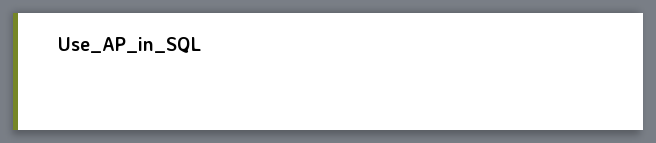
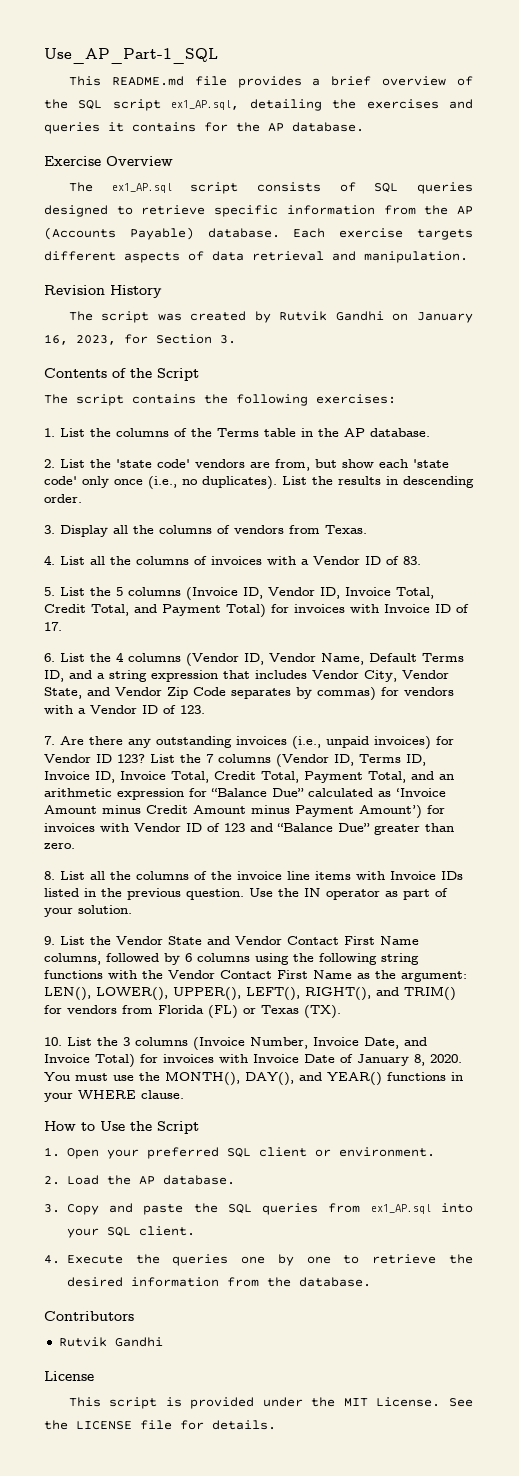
[58,37,201,53] Use_AP_in_SQL -> [44,48,218,64] [68,76,473,88] [44,99,473,111] [44,122,364,134] [44,156,173,166] [68,182,473,194] [44,205,474,217] [44,227,474,240] [44,251,468,263] [44,285,162,298] [68,311,473,323] [44,334,236,345] [44,368,199,381] [44,394,396,406] [44,428,430,437] [44,459,449,471] [44,476,474,490] [44,494,82,503] [44,525,367,537] [44,555,421,565] [44,587,434,600] [44,604,469,618] [44,622,62,631] [44,652,464,666] [44,670,449,682] [44,687,454,701] [44,705,205,714] [44,736,454,750] [44,754,426,767] [44,771,454,783] [44,788,446,800] [44,805,445,819] [44,823,454,835] [44,843,75,849] [44,871,463,880] [44,888,448,900] [44,905,132,917] [44,936,419,945] [44,953,419,965] [44,970,467,982] [44,986,456,1001] [44,1005,341,1019] [44,1037,427,1050] [44,1054,462,1068] [44,1071,463,1086] [44,1090,184,1102] [44,1121,199,1134] [44,1147,435,1159] [44,1175,235,1185] [44,1203,473,1215] [66,1226,195,1238] [44,1254,473,1266] [66,1277,371,1287] [44,1311,134,1321] [58,1337,163,1347] [44,1371,94,1381] [68,1397,473,1409] [44,1420,276,1430] Use_AP_Part-1_SQL // This README.md file provides a brief overview of the SQL script ex1_AP.sql, detailing the exercises and queries it contains for the AP database. // Exercise Overview // The ex1_AP.sql script consists of SQL queries designed to retrieve specific information from the AP (Accounts Payable) database. Each exercise targets different aspects of data retrieval and manipulation. // Revision History // The script was created by Rutvik Gandhi on January 16, 2023, for Section 3. // Contents of the Script // The script contains the following exercises: // 1. List the columns of the Terms table in the AP database. // 2. List the 'state code' vendors are from, but show each 'state code' only once (i.e., no duplicates). List the results in descending order. // 3. Display all the columns of vendors from Texas. // 4. List all the columns of invoices with a Vendor ID of 83. // 5. List the 5 columns (Invoice ID, Vendor ID, Invoice Total, Credit Total, and Payment Total) for invoices with Invoice ID of 17. // 6. List the 4 columns (Vendor ID, Vendor Name, Default Terms ID, and a string expression that includes Vendor City, Vendor State, and Vendor Zip Code separates by commas) for vendors with a Vendor ID of 123. // 7. Are there any outstanding invoices (i.e., unpaid invoices) for Vendor ID 123? List the 7 columns (Vendor ID, Terms ID, Invoice ID, Invoice Total, Credit Total, Payment Total, and an arithmetic expression for “Balance Due” calculated as ‘Invoice Amount minus Credit Amount minus Payment Amount’) for invoices with Vendor ID of 123 and “Balance Due” greater than zero. // 8. List all the columns of the invoice line items with Invoice IDs listed in the previous question. Use the IN operator as part of your solution. // 9. List the Vendor State and Vendor Contact First Name columns, followed by 6 columns using the following string functions with the Vendor Contact First Name as the argument: LEN(), LOWER(), UPPER(), LEFT(), RIGHT(), and TRIM() for vendors from Florida (FL) or Texas (TX). // 10. List the 3 columns (Invoice Number, Invoice Date, and Invoice Total) for invoices with Invoice Date of January 8, 2020. You must use the MONTH(), DAY(), and YEAR() functions in your WHERE clause. // How to Use the Script // 1. Open your preferred SQL client or environment. // 2. Load the AP database. // 3. Copy and paste the SQL queries from ex1_AP.sql into your SQL client. // 4. Execute the queries one by one to retrieve the desired information from the database. // Contributors // Rutvik Gandhi // License // This script is provided under the MIT License. See the LICENSE file for details.

